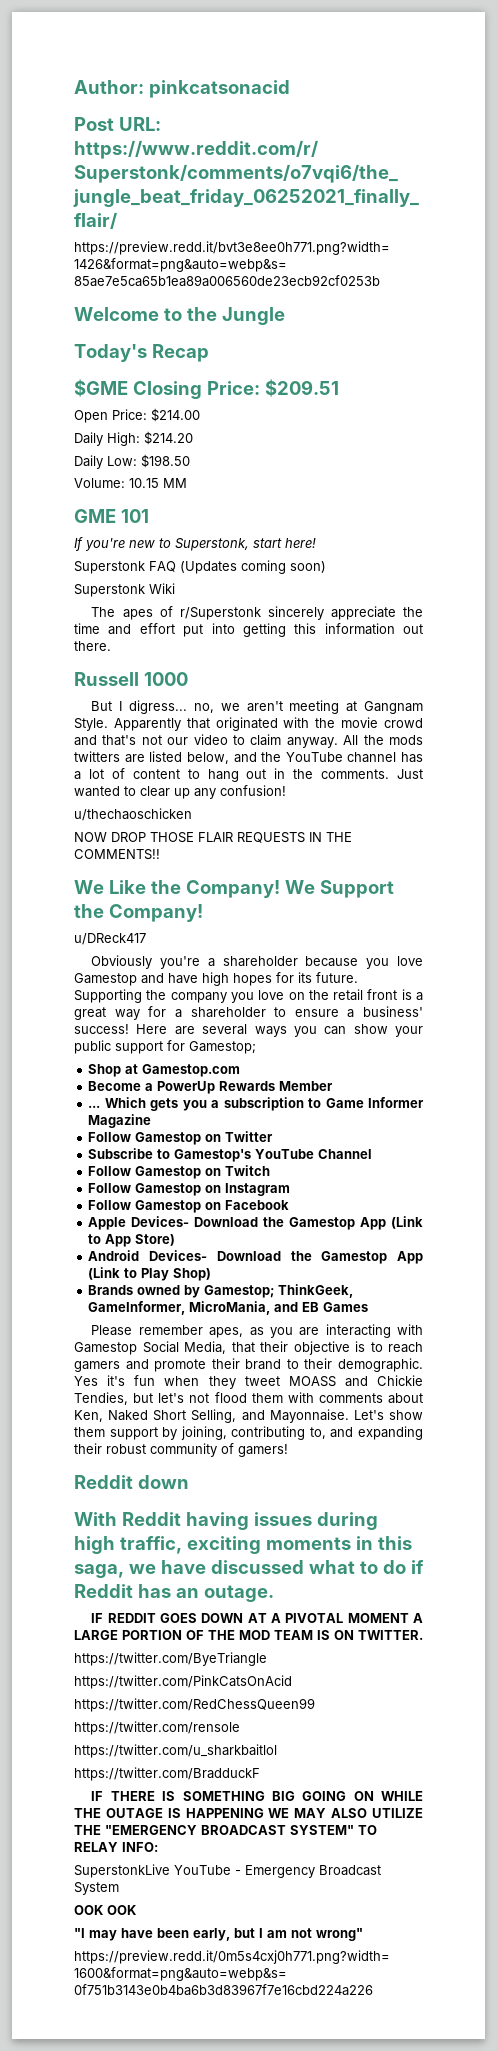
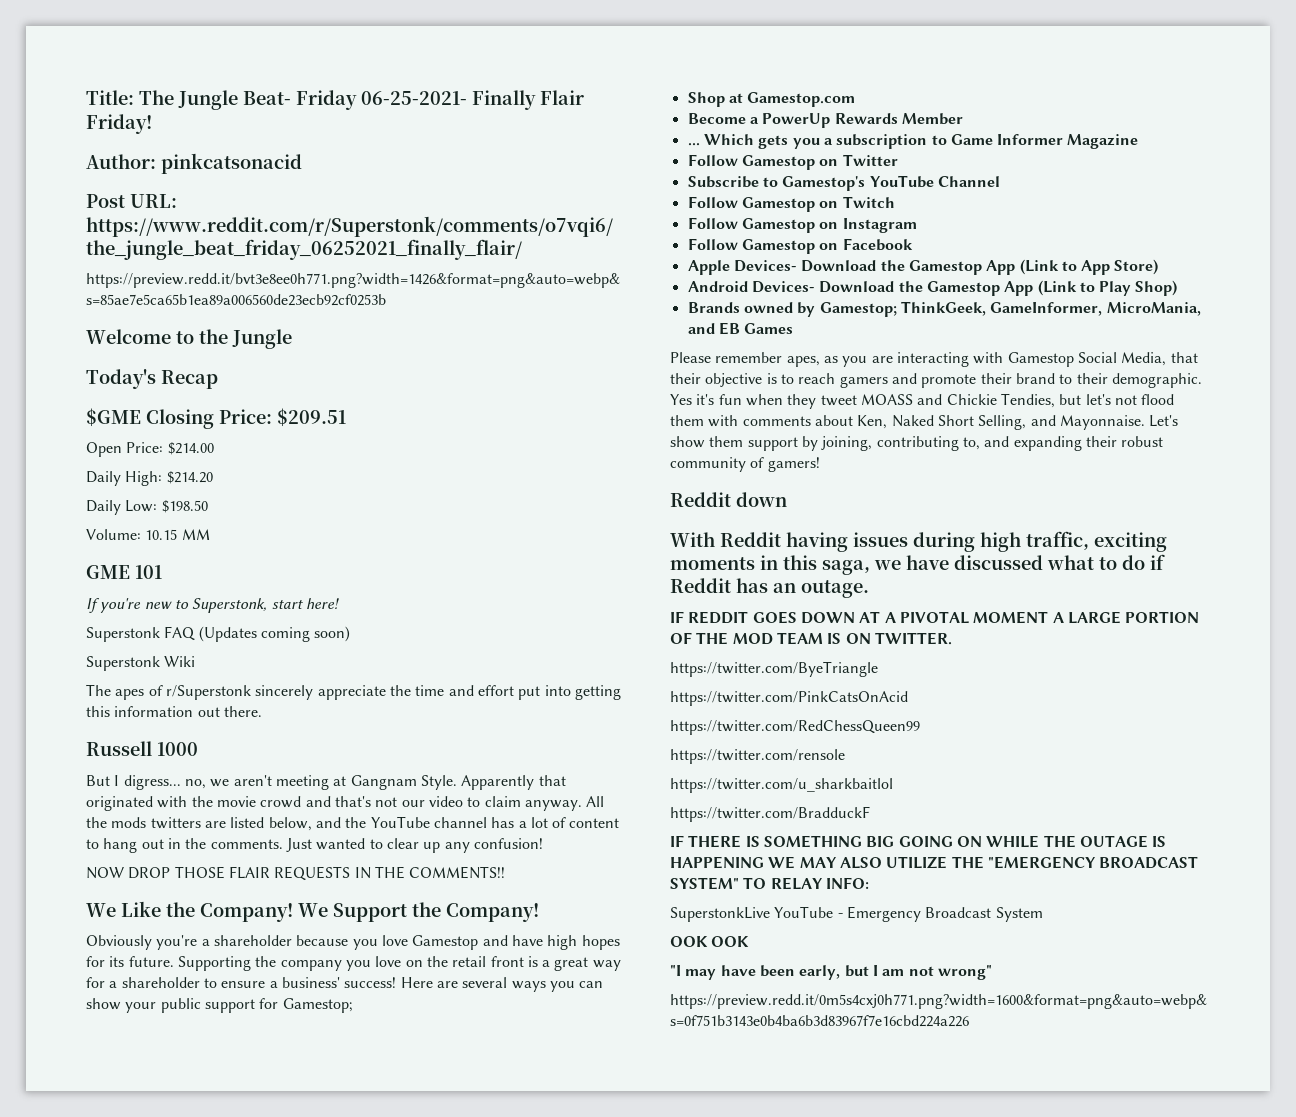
(74, 87) none -> [86,90,584,110] [86,114,152,134] Title: The Jungle Beat- Friday 06-25-2021- Finally Flair Friday! //
[74,808,192,821] // u/thechaoschicken -> (543, 843) none
[74,933,146,945] // u/DReck417 -> (539, 912) none

